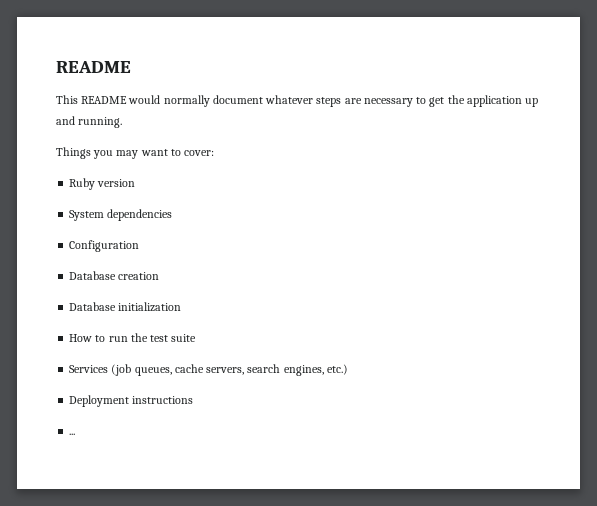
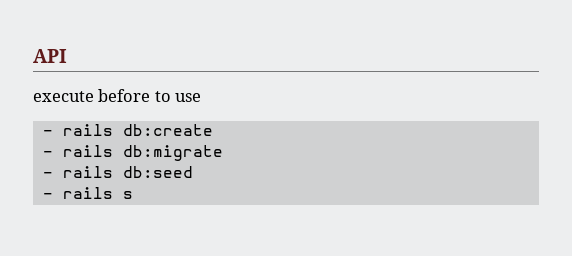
[56,61,131,73] [56,95,539,107] [56,116,123,128] [56,147,215,159] [69,178,136,190] [69,209,173,221] [69,240,140,252] [69,271,160,280] [69,302,182,312] [69,333,197,342] [69,364,348,376] [69,395,194,407] [69,433,76,435] README // This README would normally document whatever steps are necessary to get the application up and running. // Things you may want to cover: // Ruby version // System dependencies // Configuration // Database creation // Database initialization // How to run the test suite // Services (job queues, cache servers, search engines, etc.) // Deployment instructions // ... -> [33,49,67,63] [33,89,202,102] [42,124,213,136] [42,145,223,161] [42,166,193,178] [42,187,133,199] API // execute before to use // - rails db:create // - rails db:migrate // - rails db:seed // - rails s

